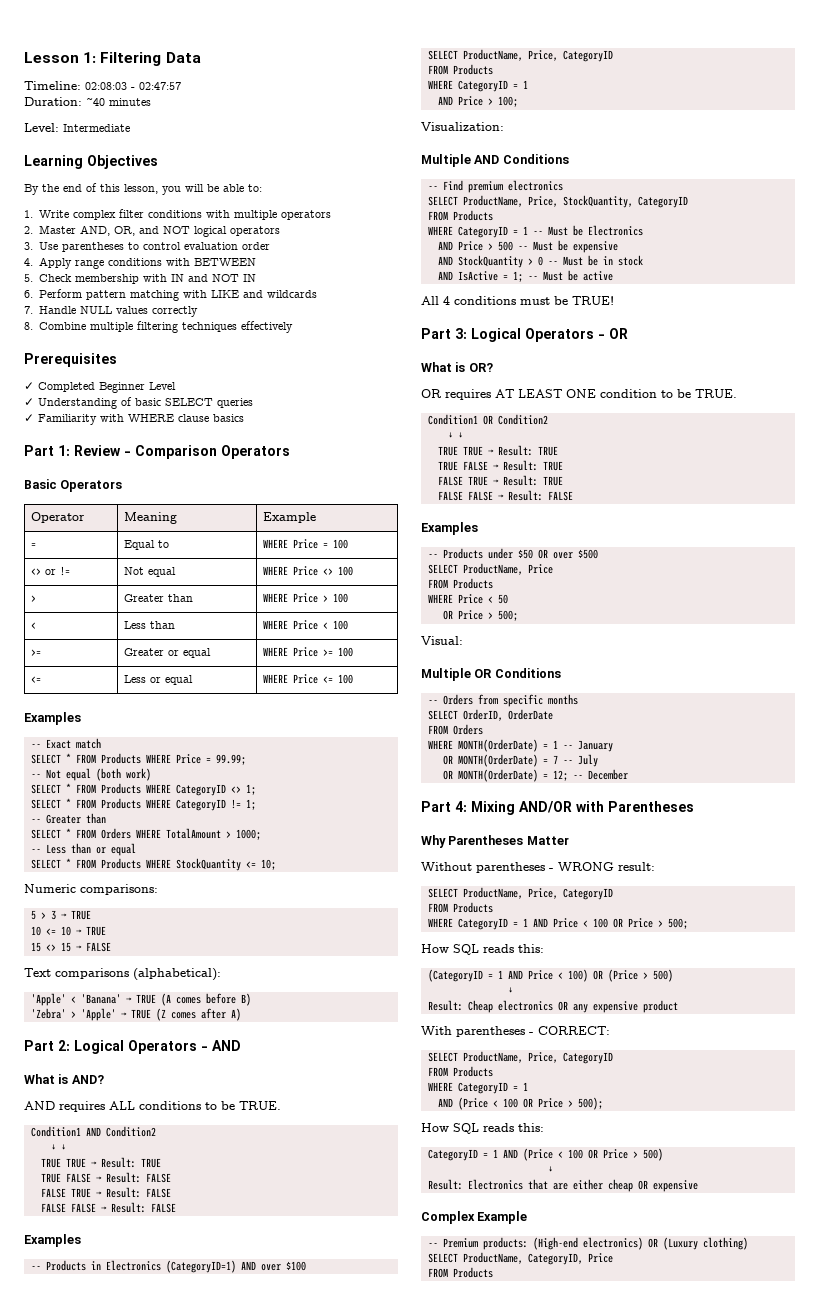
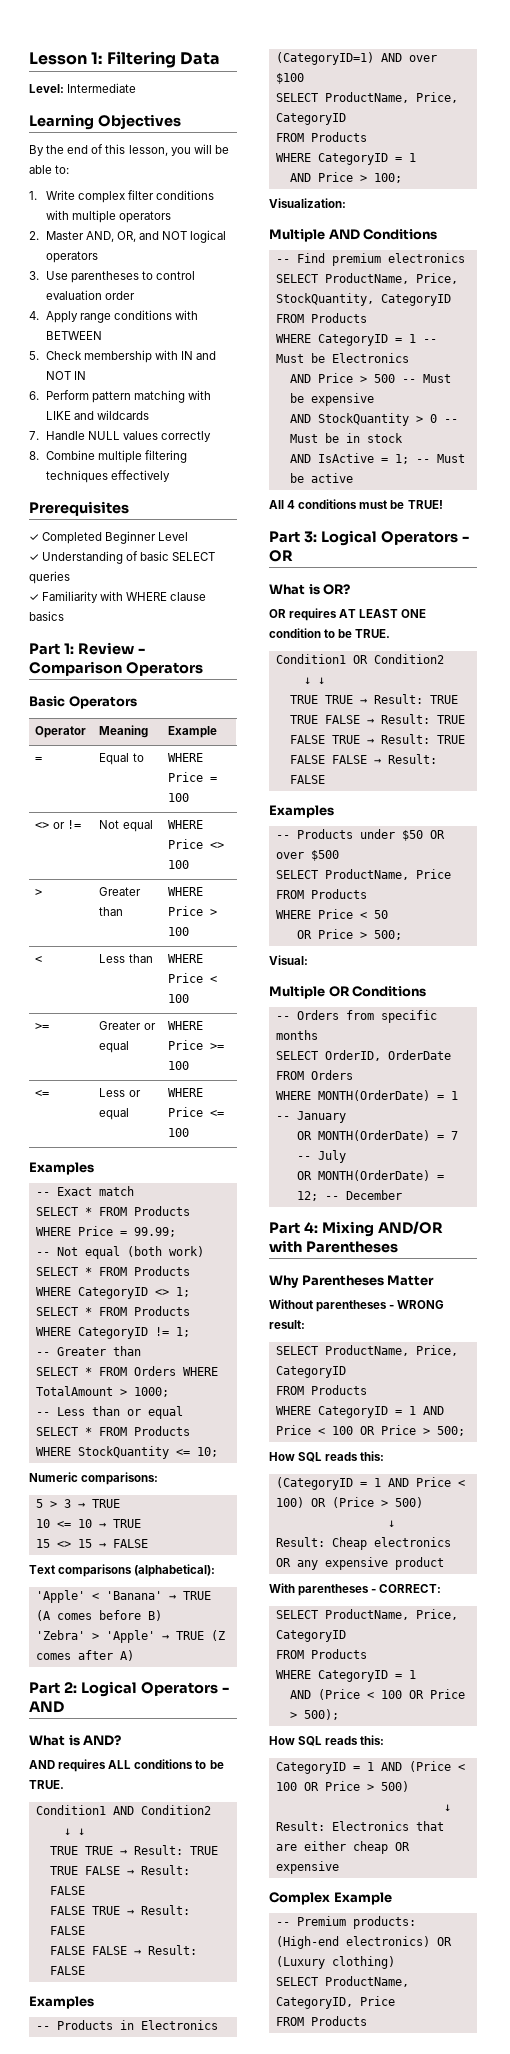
[24,81,181,90] [24,97,151,106] // Timeline: 02:08:03 - 02:47:57 // Duration: ~40 minutes -> (220, 58) none

